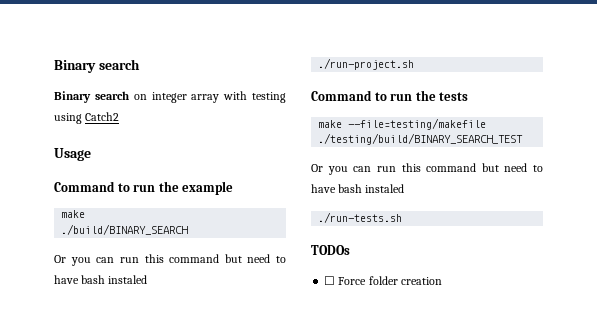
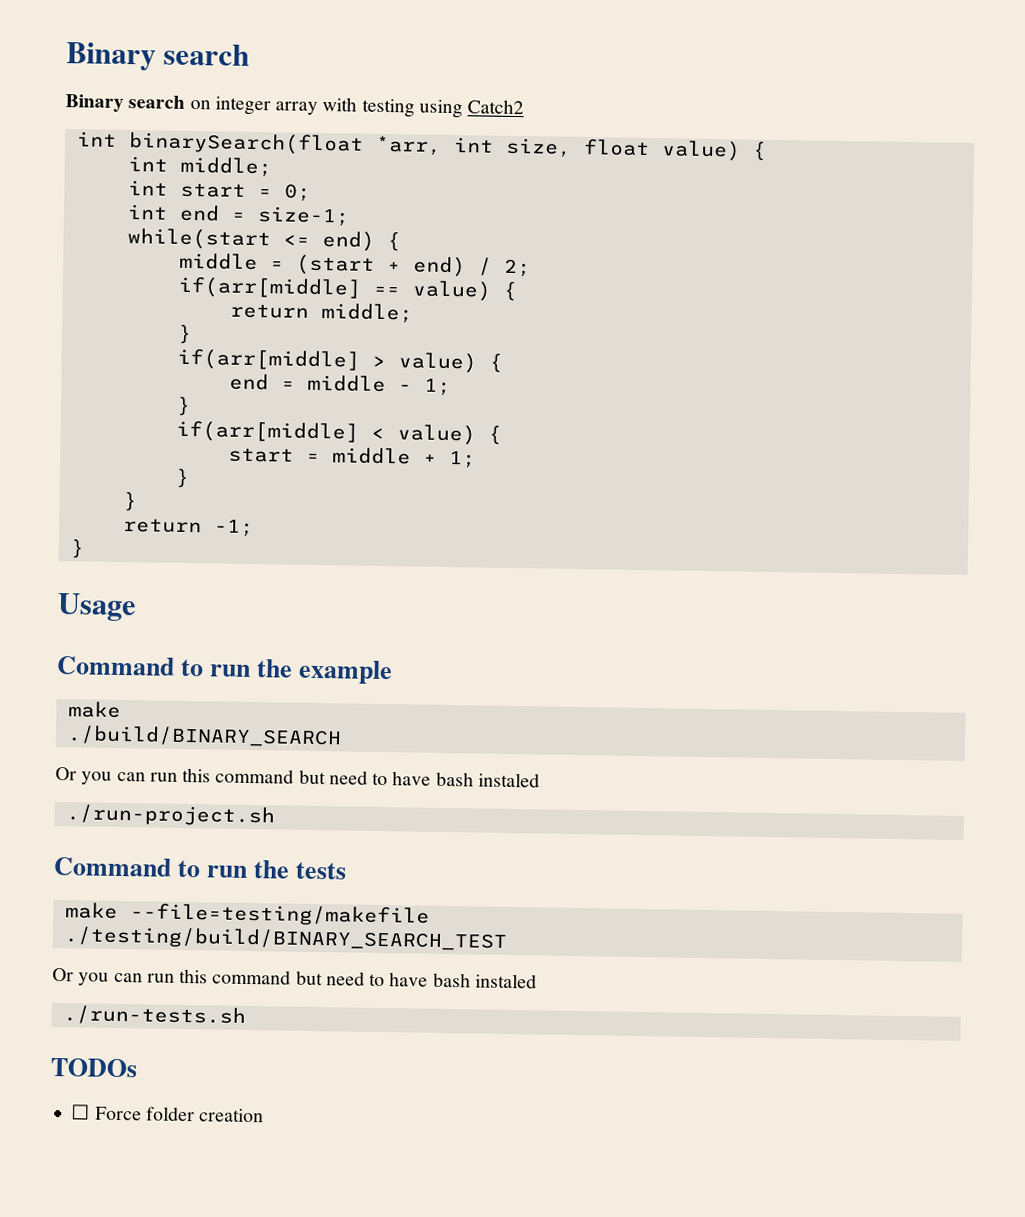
(120, 116) none -> [76,131,767,162] [127,156,272,178] [127,180,311,202] [126,204,350,227] [126,228,401,252] [178,252,531,278] [177,276,518,302] [229,303,413,324] [177,324,192,345] [176,348,503,374] [228,373,451,397] [175,396,191,417] [175,420,502,446] [227,447,476,469] [174,468,190,489] [122,492,137,512] [122,517,254,538] [69,539,85,559] // int binarySearch(float *arr, int size, float value) { // int middle; // int start = 0; // int end = size-1; // while(start <= end) { // middle = (start + end) / 2; // if(arr[middle] == value) { // return middle; // } // if(arr[middle] > value) { // end = middle - 1; // } // if(arr[middle] < value) { // start = middle + 1; // } // } // return -1; // }

